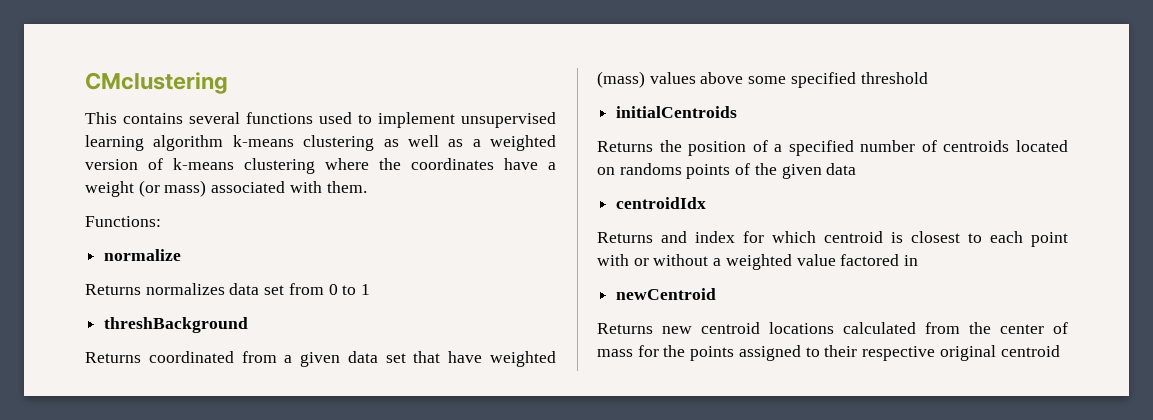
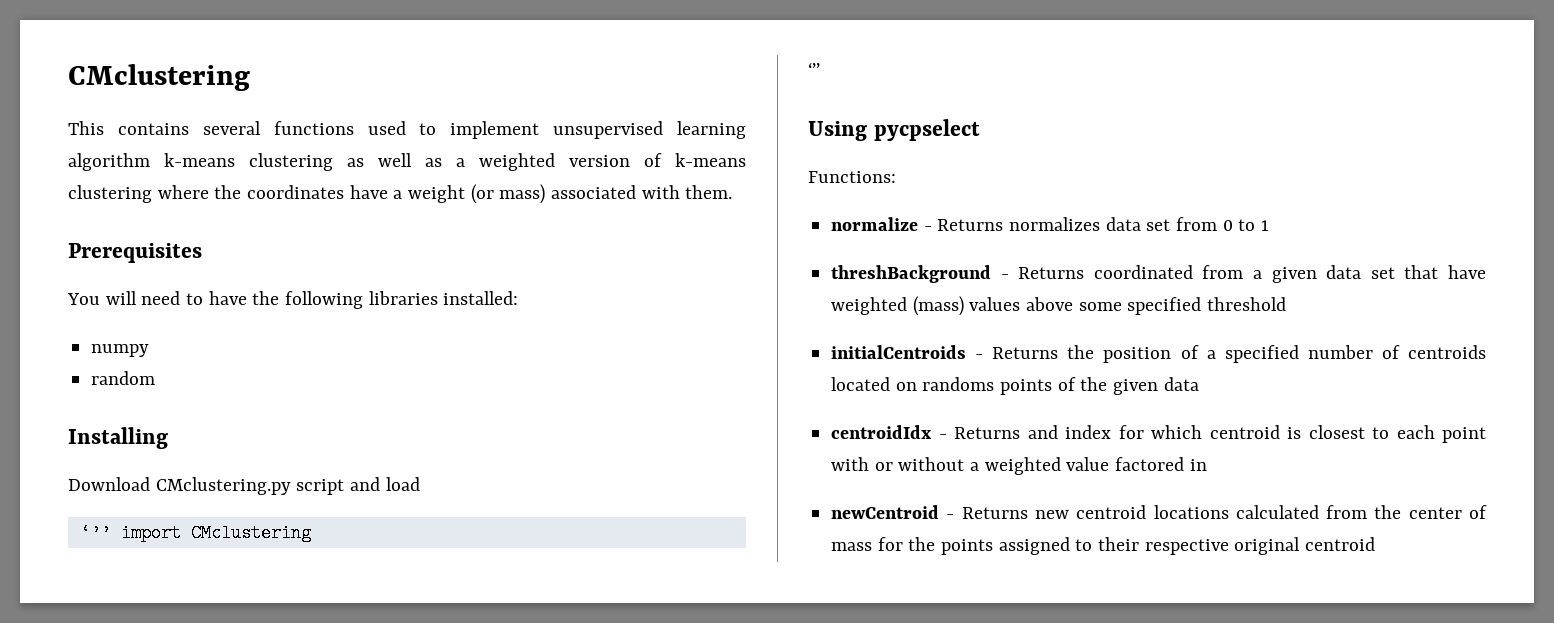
(367, 187) none -> [68,243,202,263] [67,291,519,309] [91,344,150,357] [91,371,156,385] [68,427,168,449] [68,477,420,495] [80,524,311,542] [808,62,820,77] [808,119,980,141] // Prerequisites // You will need to have the following libraries installed: // numpy // random // Installing // Download CMclustering.py script and load // ‘’’ import CMclustering // ‘’’ // Using pycpselect
(182, 255) // -> [923,226,932,231] -
(249, 325) // -> [1000,274,1009,279] -
(738, 112) // -> [975,354,984,359] -
(707, 203) // -> [938,434,947,439] -
(717, 294) // -> [946,514,955,519] -

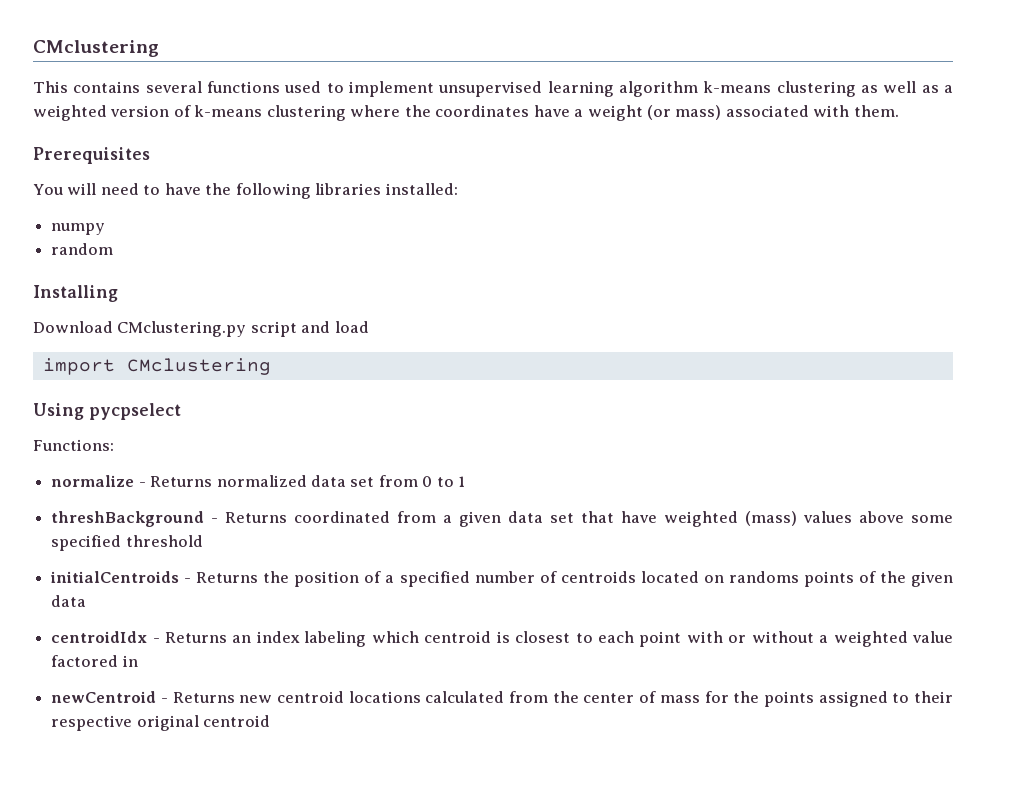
[80,525,111,538] ‘’’ -> (369, 327) none
[808,62,820,77] // ‘’’ -> (271, 366) none
[1009,217,1101,231] normalizes -> [216,475,307,487] normalized
[1027,425,1144,439] and index for -> [232,631,367,647] an index labeling

